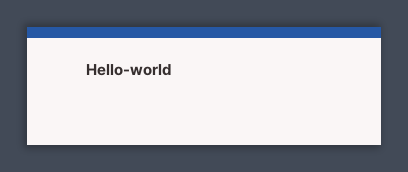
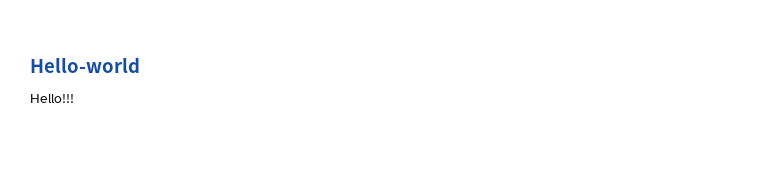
(171, 70) none -> [30,94,74,103] // Hello!!!

